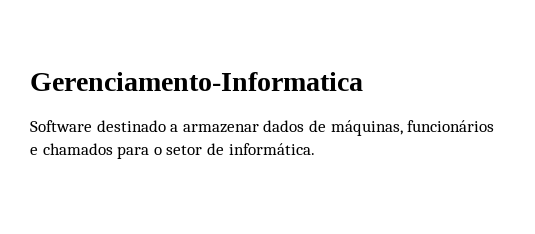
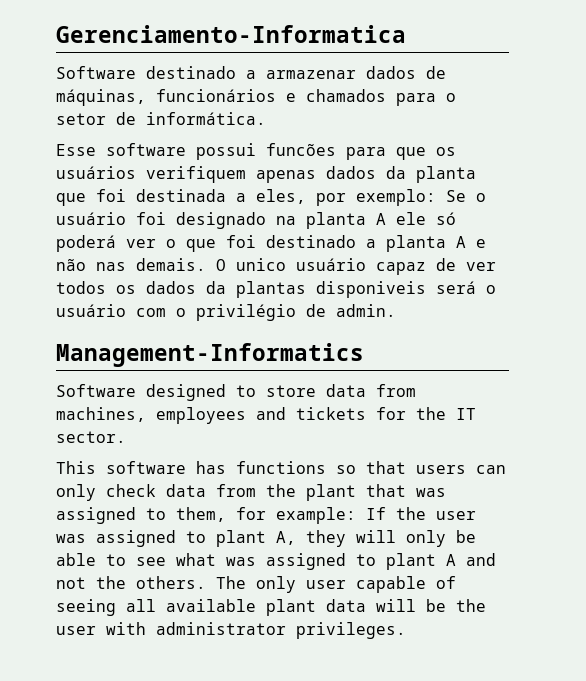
(315, 149) none -> [56,143,456,160] [56,166,476,183] [56,189,486,206] [56,212,456,229] [56,235,486,252] [56,258,496,275] [56,281,496,298] [56,304,396,321] [56,343,364,367] [56,384,416,401] [56,407,476,424] [56,431,126,443] [56,461,506,474] [56,484,446,501] [56,507,476,524] [56,530,476,547] [56,553,496,570] [56,576,456,593] [56,599,486,616] [56,622,406,639] // Esse software possui funcões para que os usuários verifiquem apenas dados da planta que foi destinada a eles, por exemplo: Se o usuário foi designado na planta A ele só poderá ver o que foi destinado a planta A e não nas demais. O unico usuário capaz de ver todos os dados da plantas disponiveis será o usuário com o privilégio de admin. // Management-Informatics // Software designed to store data from machines, employees and tickets for the IT sector. // This software has functions so that users can only check data from the plant that was assigned to them, for example: If the user was assigned to plant A, they will only be able to see what was assigned to plant A and not the others. The only user capable of seeing all available plant data will be the user with administrator privileges.

